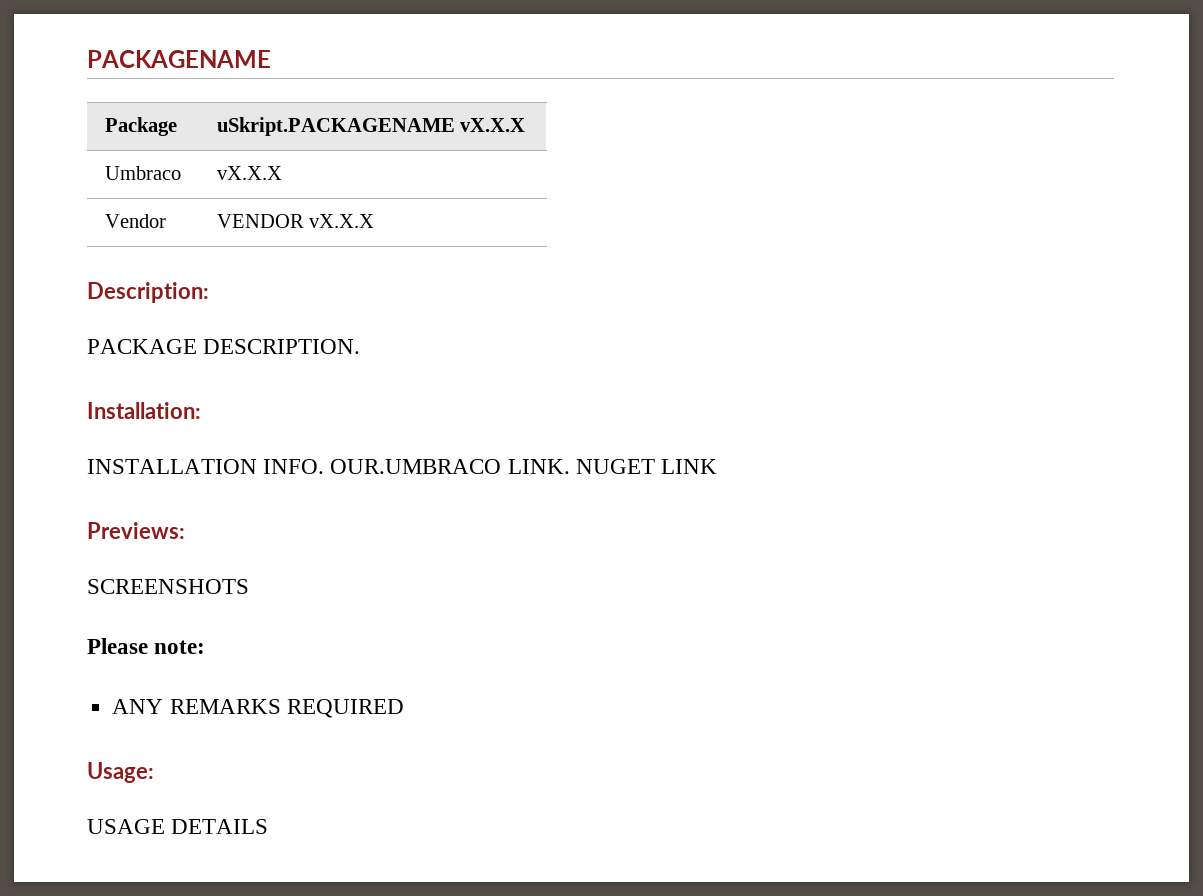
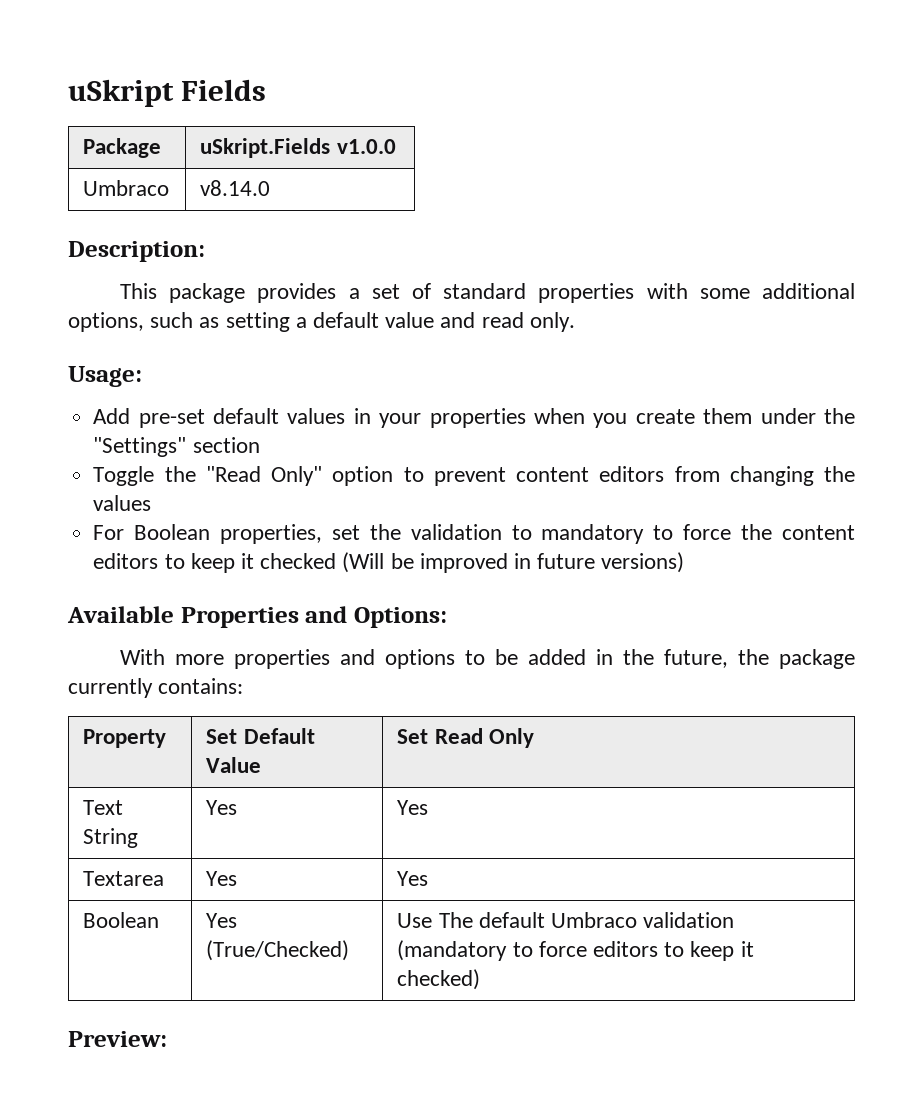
[87,50,271,68] PACKAGENAME -> [68,79,267,107] uSkript Fields
[216,117,526,136] uSkript.PACKAGENAME vX.X.X -> [200,138,396,158] uSkript.Fields v1.0.0
[216,166,282,180] [104,214,166,228] [216,214,375,228] [87,282,209,303] [87,339,361,354] [87,402,201,419] [87,459,718,474] [87,522,185,539] [87,579,249,594] [87,638,206,654] [112,699,404,718] [87,762,154,783] [87,819,269,834] vX.X.X // Vendor | VENDOR vX.X.X // Description: // PACKAGE DESCRIPTION. // Installation: // INSTALLATION INFO. OUR.UMBRACO LINK. NUGET LINK // Previews: // SCREENSHOTS // Please note: // ANY REMARKS REQUIRED // Usage: // USAGE DETAILS -> [200,180,271,196] [68,241,205,262] [120,283,855,303] [68,312,575,332] [68,366,142,387] [93,408,855,428] [93,437,260,457] [93,466,855,486] [93,495,152,511] [93,524,855,544] [93,552,685,573] [67,606,447,628] [120,649,855,669] [68,678,244,698] [83,729,167,748] [206,728,315,744] [206,757,262,773] [397,728,534,748] [83,800,124,815] [83,828,139,848] [206,800,238,815] [397,800,429,815] [83,871,165,886] [206,871,238,886] [397,871,429,886] [83,912,160,928] [206,913,238,928] [206,940,350,961] [397,912,735,928] [397,940,754,961] [397,969,481,990] [68,1031,167,1047] v8.14.0 // Description: // This package provides a set of standard properties with some additional options, such as setting a default value and read only. // Usage: // Add pre-set default values in your properties when you create them under the "Settings" section // Toggle the "Read Only" option to prevent content editors from changing the values // For Boolean properties, set the validation to mandatory to force the content editors to keep it checked (Will be improved in future versions) // Available Properties and Options: // With more properties and options to be added in the future, the package currently contains: // Property | Set Default Value | Set Read Only // Text String | Yes | Yes // Textarea | Yes | Yes // Boolean | Yes (True/Checked) | Use The default Umbraco validation (mandatory to force editors to keep it checked) // Preview:

